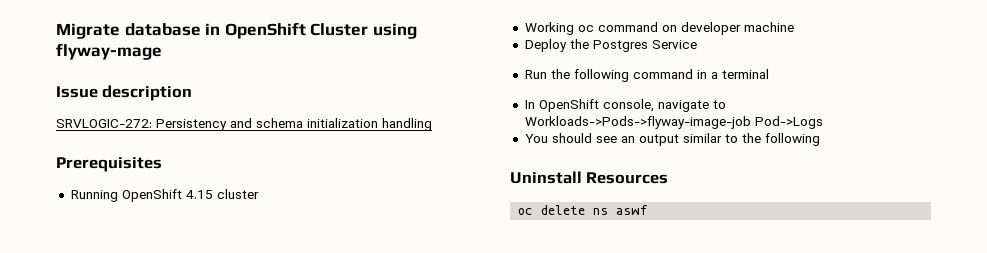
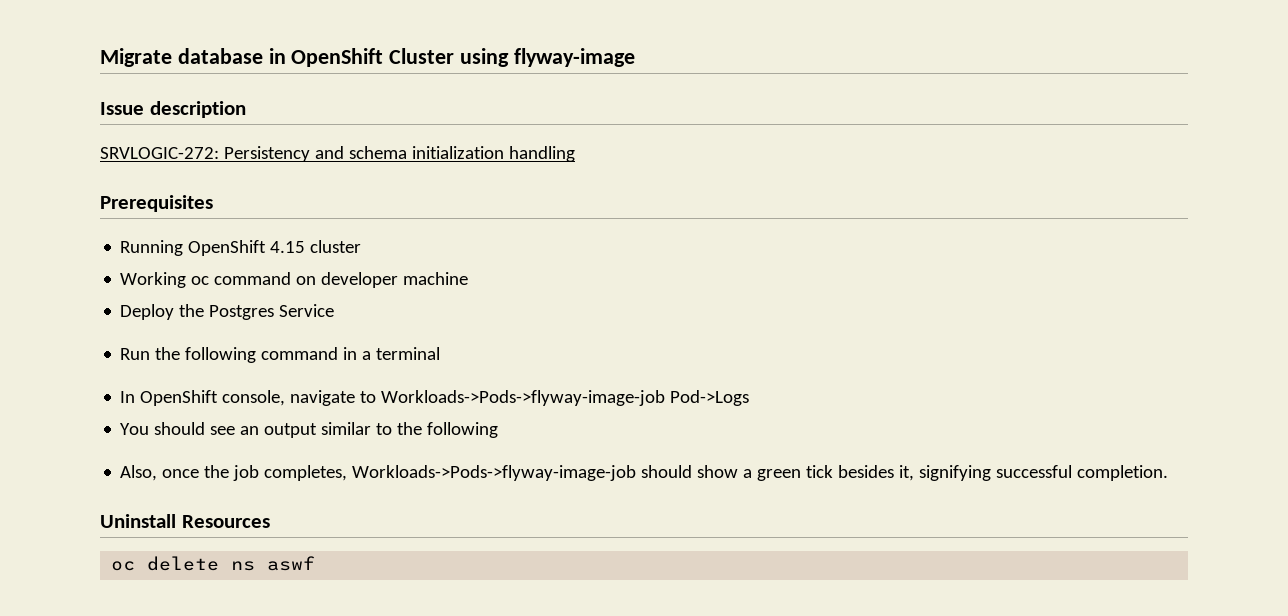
[56,43,162,60] flyway-mage -> [513,48,635,67] flyway-image
(820, 139) none -> [120,465,1169,481] // Also, once the job completes, Workloads->Pods->flyway-image-job should show a green tick besides it, signifying successful completion.

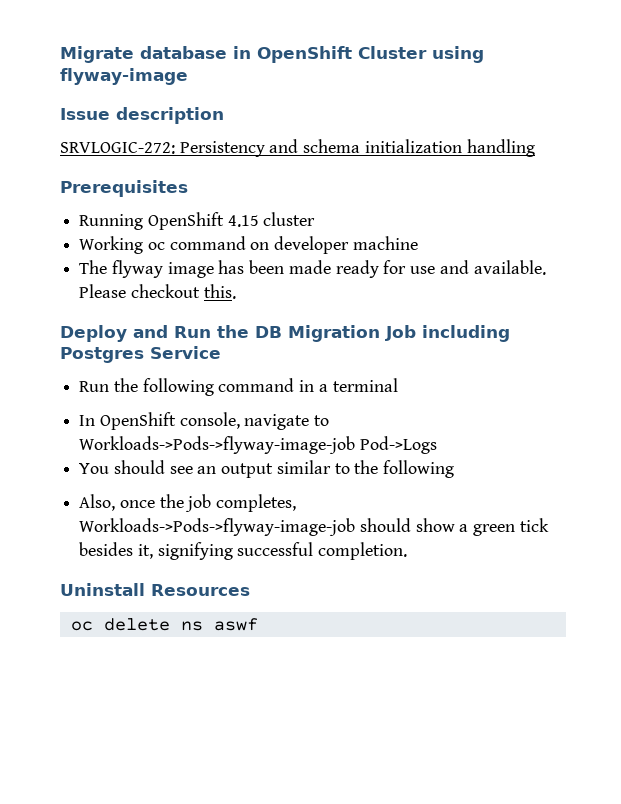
[120,304,205,320] Deploy the -> [79,260,546,278] [79,284,236,299] [60,325,510,342] The flyway image has been made ready for use and available. Please checkout this. // Deploy and Run the DB Migration Job including

